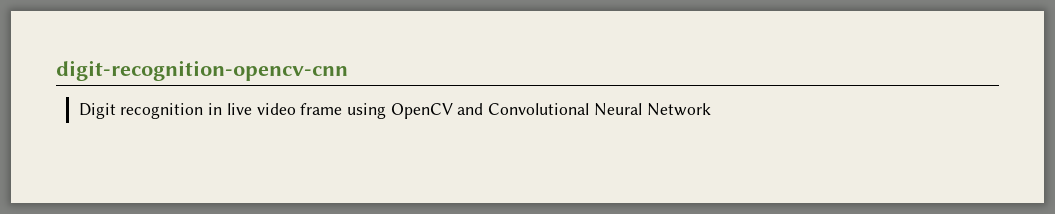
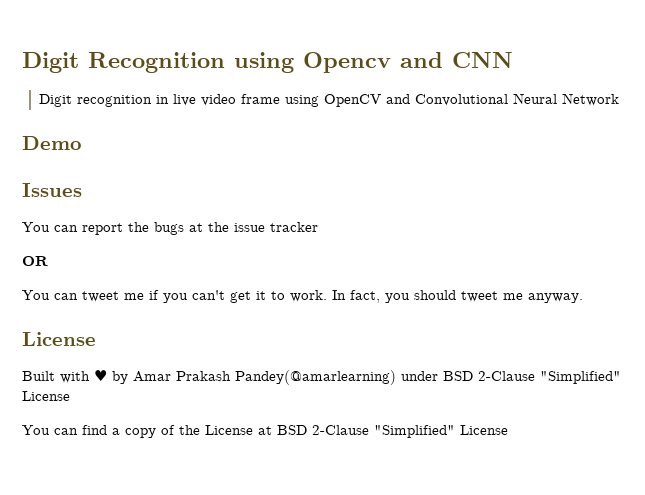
[56,60,348,81] digit-recognition-opencv-cnn -> [22,52,513,73] Digit Recognition using Opencv and CNN
(711, 109) none -> [22,136,82,150] [22,183,82,197] [22,222,318,235] [22,256,48,266] [22,290,583,303] [22,332,96,346] [22,370,621,385] [22,391,70,401] [22,425,508,438] // Demo // Issues // You can report the bugs at the issue tracker // OR // You can tweet me if you can't get it to work. In fact, you should tweet me anyway. // License // Built with ♥ by Amar Prakash Pandey(@amarlearning) under BSD 2-Clause "Simplified" License // You can find a copy of the License at BSD 2-Clause "Simplified" License

